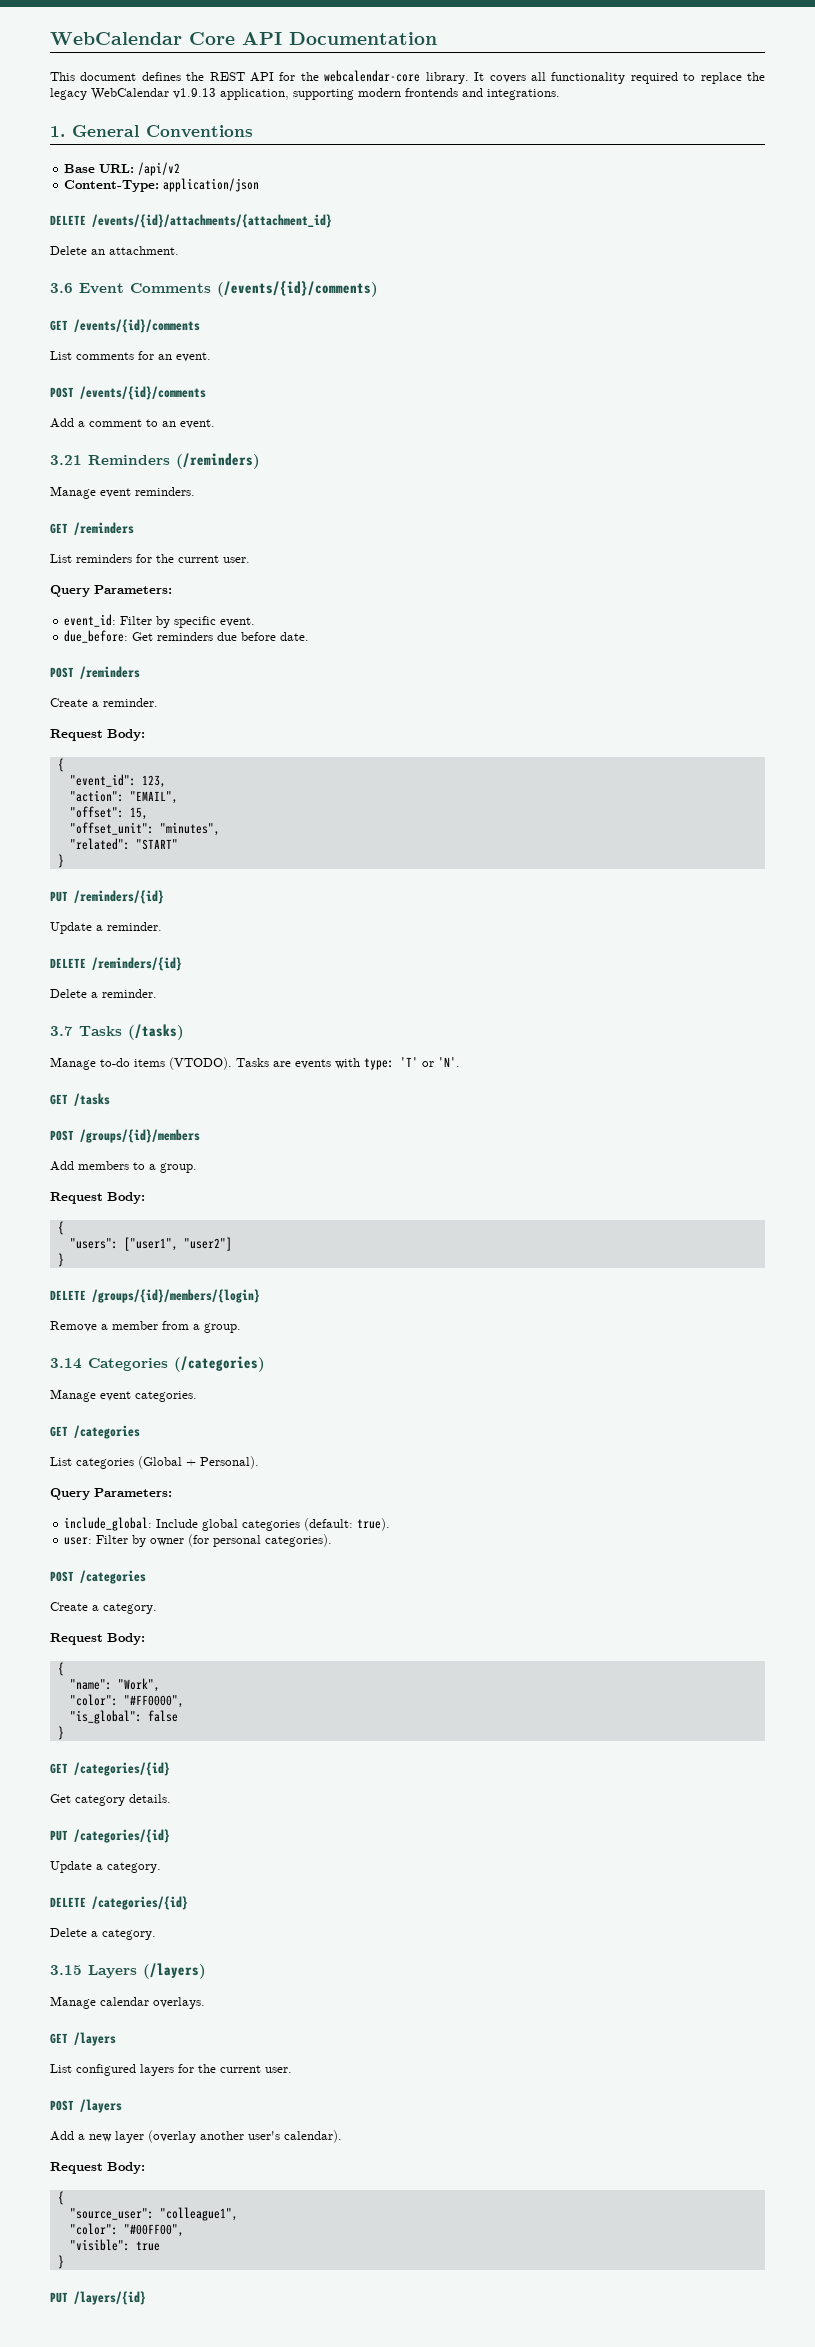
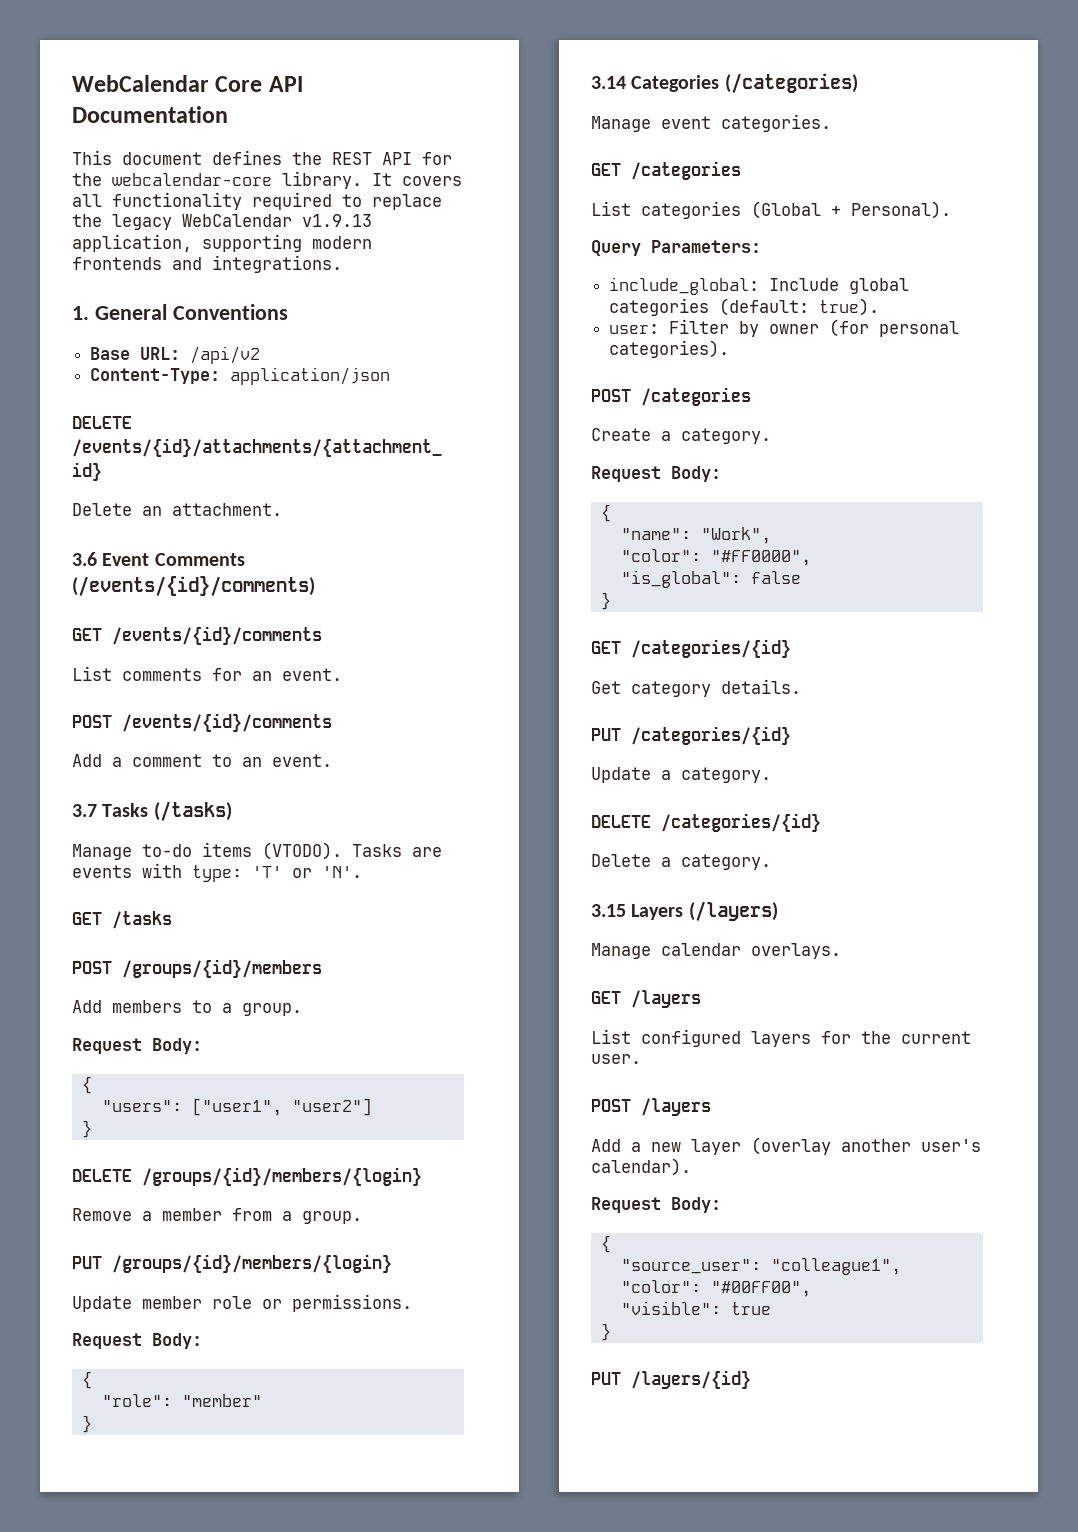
[50,453,260,469] [50,486,195,499] [50,522,134,535] [50,554,250,563] [50,585,172,597] [64,614,256,628] [64,630,310,643] [50,666,140,679] [50,698,158,707] [50,729,145,741] [57,758,64,772] [69,774,166,788] [69,790,178,804] [69,806,148,820] [69,822,220,836] [69,838,178,850] [57,854,64,868] [50,890,164,904] [50,922,162,934] [50,957,182,971] [50,989,157,998] // 3.21 Reminders (/reminders) // Manage event reminders. // GET /reminders // List reminders for the current user. // Query Parameters: // event_id: Filter by specific event. // due_before: Get reminders due before date. // POST /reminders // Create a reminder. // Request Body: // { // "event_id": 123, // "action": "EMAIL", // "offset": 15, // "offset_unit": "minutes", // "related": "START" // } // PUT /reminders/{id} // Update a reminder. // DELETE /reminders/{id} // Delete a reminder. -> (332, 760) none
(241, 1328) none -> [72,1254,392,1273] [72,1294,412,1312] [72,1333,202,1349] [81,1371,92,1389] [101,1394,262,1407] [81,1415,92,1433] // PUT /groups/{id}/members/{login} // Update member role or permissions. // Request Body: // { // "role": "member" // }

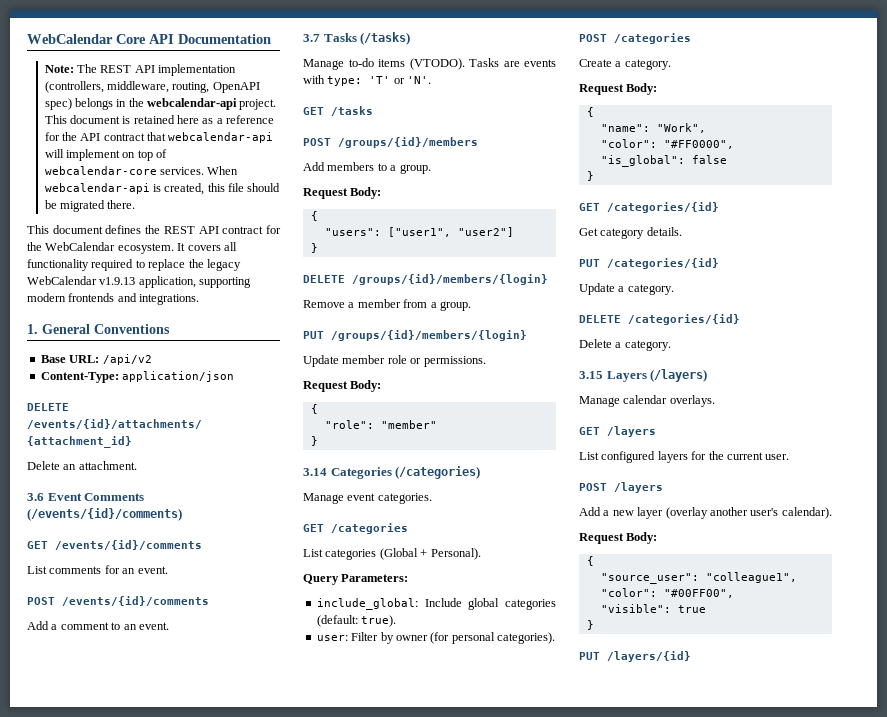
(228, 114) none -> [44,64,237,76] [44,81,260,93] [44,98,277,110] [44,115,275,124] [44,132,274,143] [44,149,168,161] [44,166,239,175] [44,183,281,195] [44,200,136,212] // Note: The REST API implementation (controllers, middleware, routing, OpenAPI spec) belongs in the webcalendar-api project. This document is retained here as a reference for the API contract that webcalendar-api will implement on top of webcalendar-core services. When webcalendar-api is created, this file should be migrated there.
[422,152,452,165] [72,171,362,189] for the webcalendar-core library. -> [222,225,281,234] [27,242,174,254] contract for the WebCalendar ecosystem.

